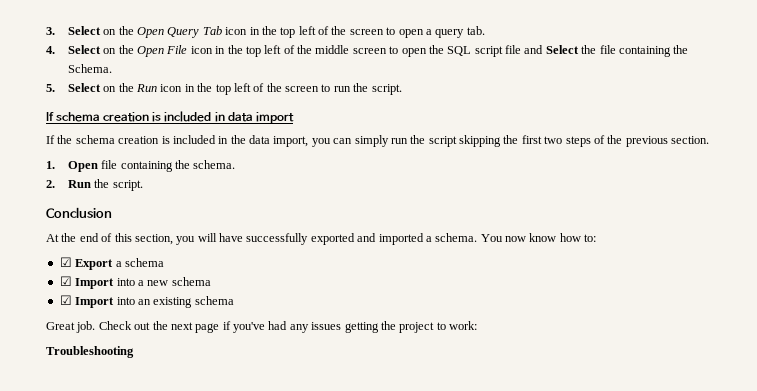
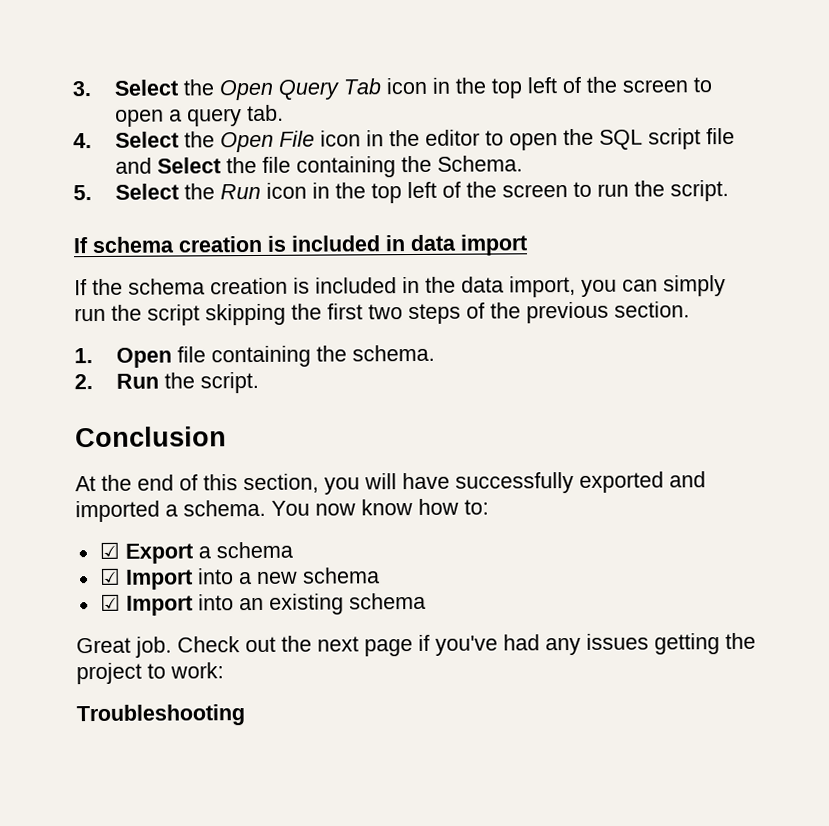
[103,29,117,35] on -> (179, 87) none
[103,48,117,54] on -> (179, 139) none
[245,45,387,57] top left of the middle screen -> [424,129,480,146] editor
[103,86,117,92] on -> (179, 191) none

